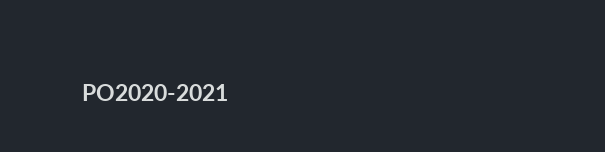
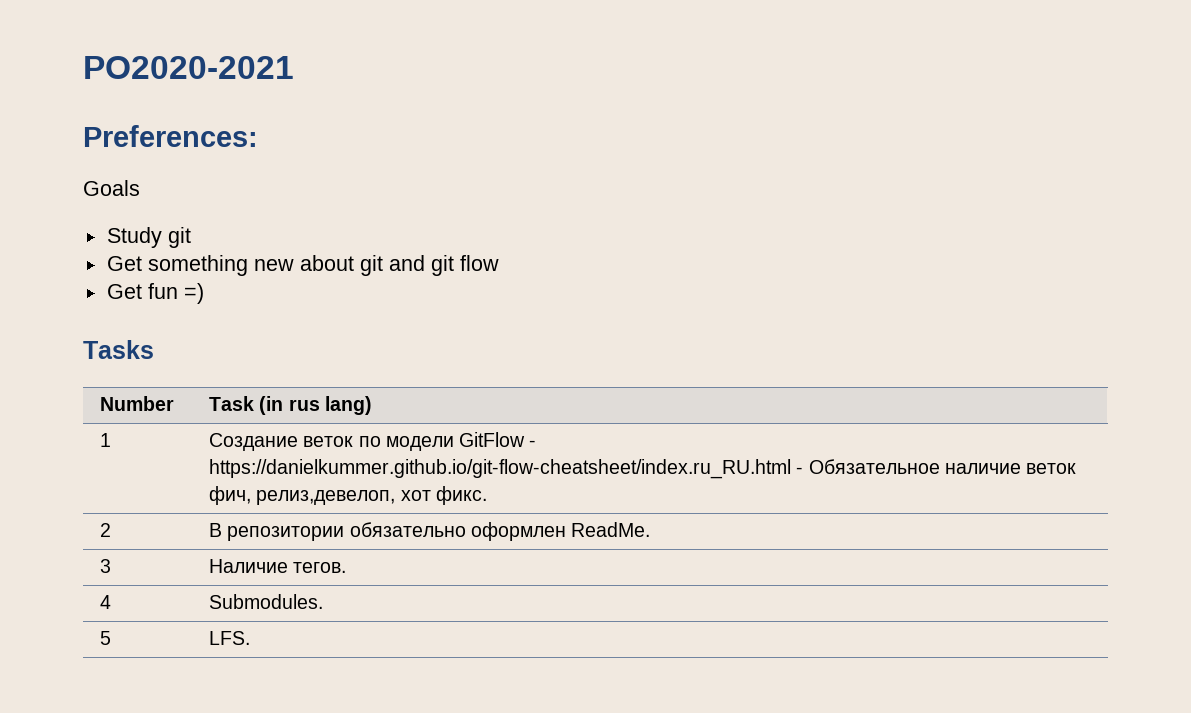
(228, 92) none -> [83,125,258,147] [83,180,140,196] [106,227,191,248] [106,255,499,276] [106,283,204,304] [83,340,154,359] [100,396,175,411] [209,396,372,415] [100,433,112,447] [209,432,537,451] [209,459,1077,479] [209,486,487,505] [100,523,112,537] [209,522,651,541] [100,559,112,573] [209,559,347,573] [100,595,112,609] [209,594,324,609] [100,631,112,645] [209,631,251,645] // Preferences: // Goals // Study git // Get something new about git and git flow // Get fun =) // Tasks // Number | Task (in rus lang) // 1 | Создание веток по модели GitFlow - https://danielkummer.github.io/git-flow-cheatsheet/index.ru_RU.html - Обязательное наличие веток фич, релиз,девелоп, хот фикс. // 2 | В репозитории обязательно оформлен ReadMe. // 3 | Наличие тегов. // 4 | Submodules. // 5 | LFS.

